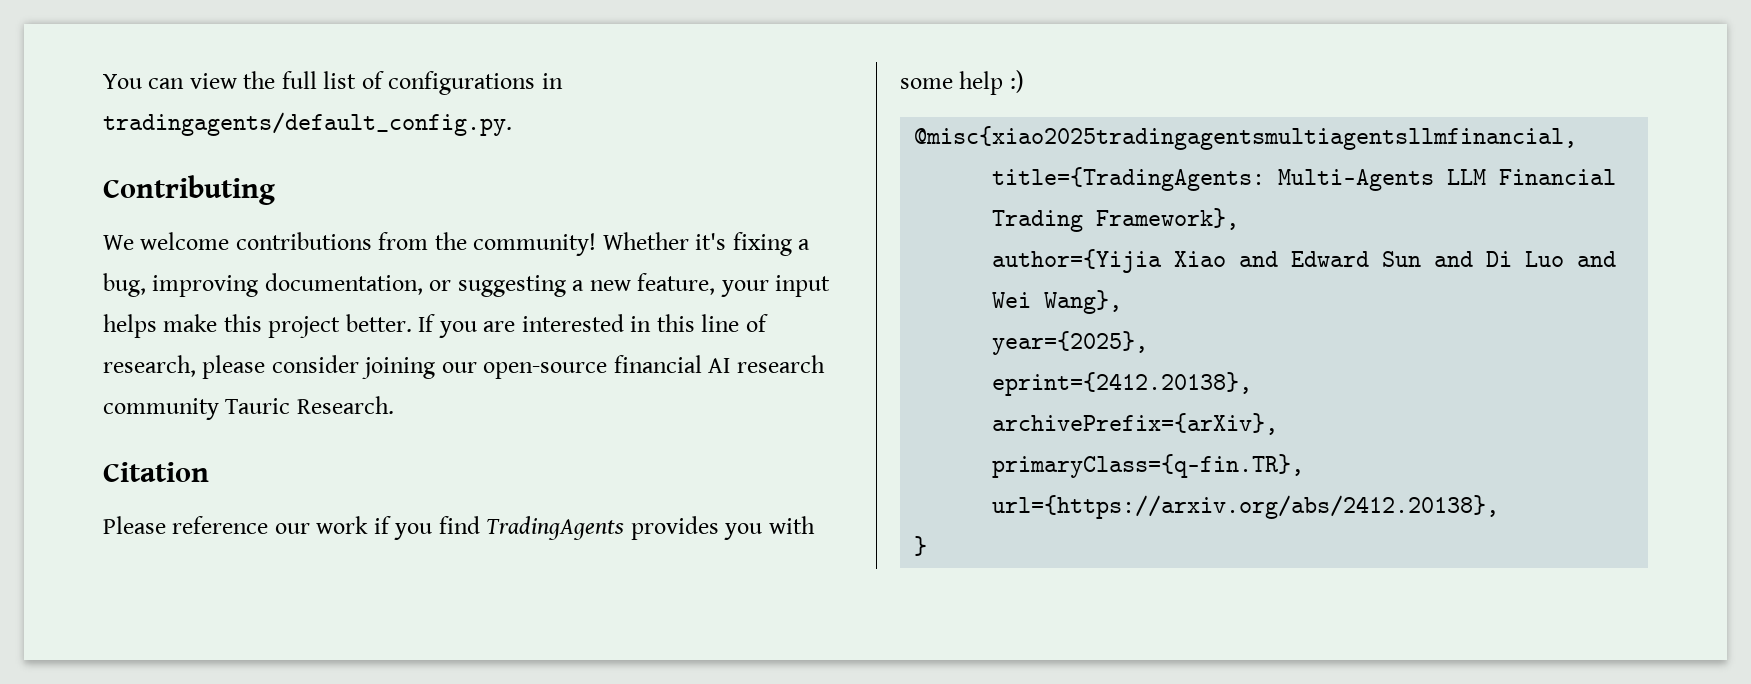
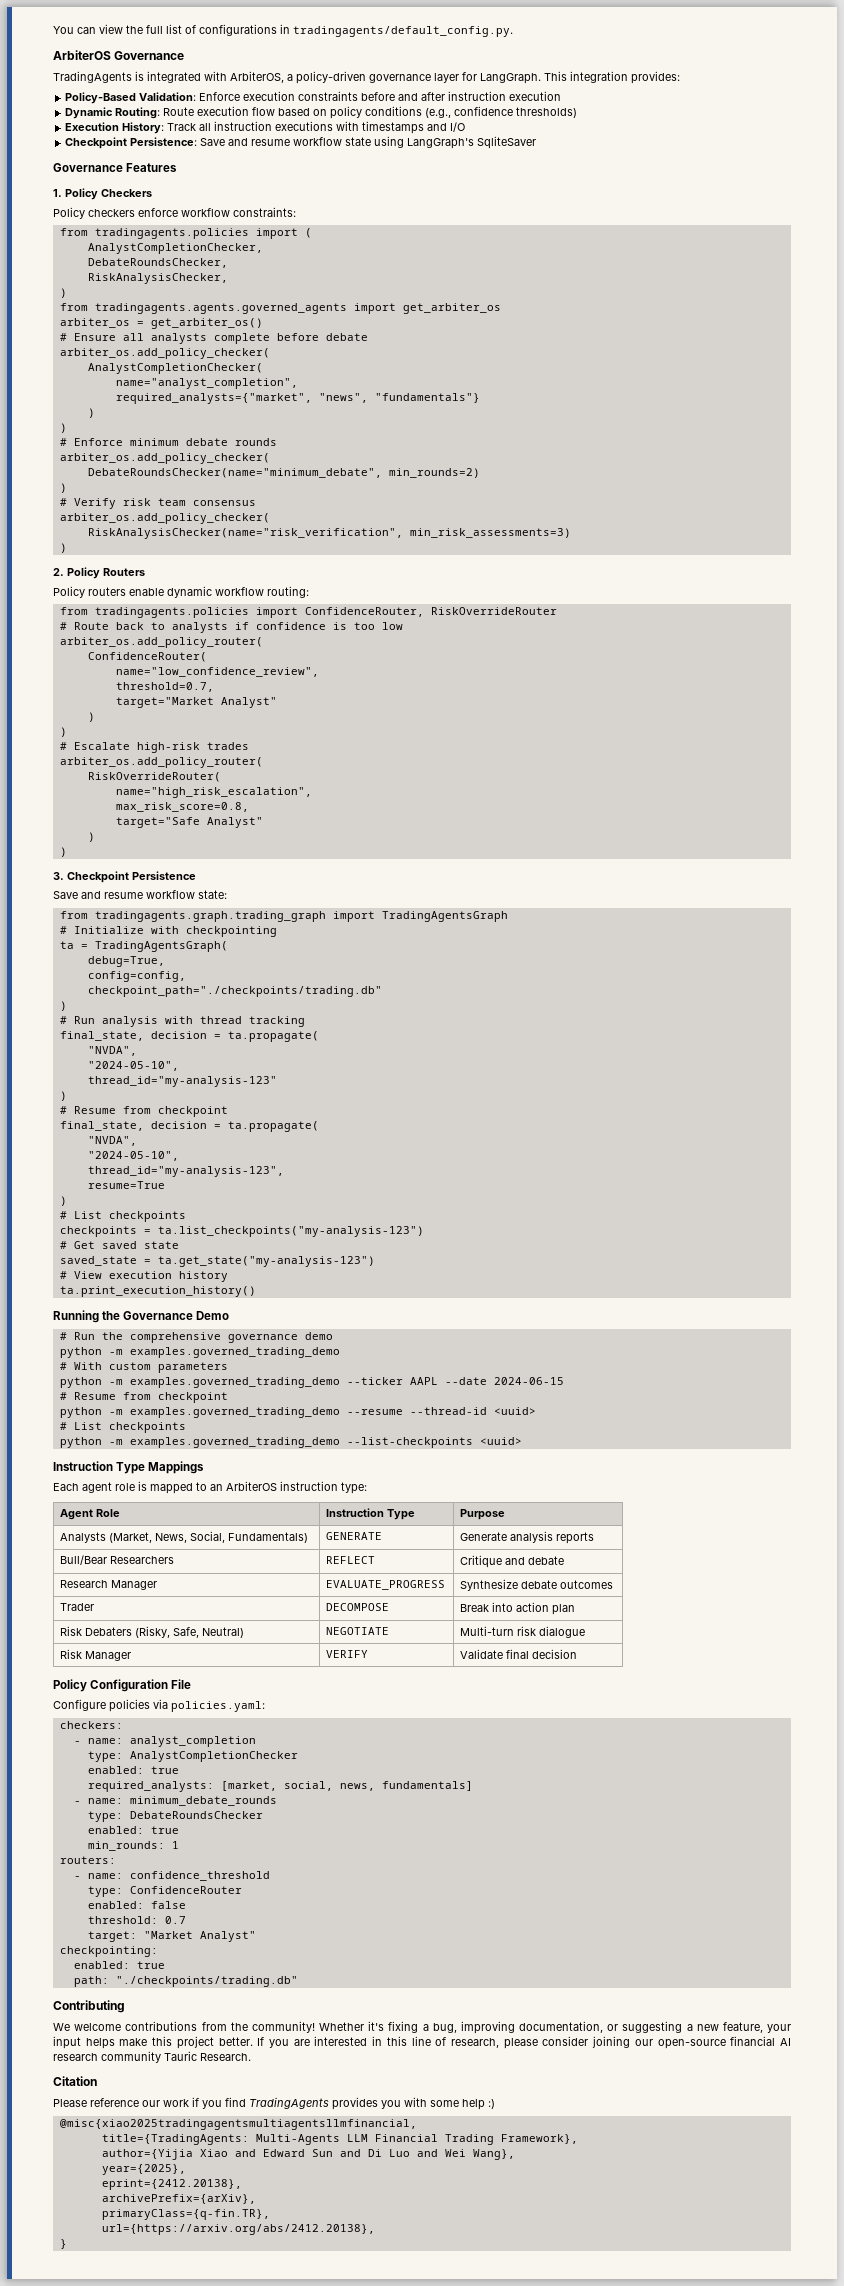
(512, 124) none -> [53,50,185,60] [53,71,680,84] [65,91,562,104] [65,106,578,119] [65,121,466,134] [65,136,537,149] [53,163,178,172] [53,188,152,200] [53,207,296,219] [59,228,312,239] [87,243,263,254] [87,258,228,268] [87,273,228,284] [59,288,67,298] [59,303,501,314] [59,318,263,329] [59,333,368,344] [59,348,270,359] [87,363,263,374] [115,378,298,389] [115,393,480,404] [87,408,95,418] [59,423,67,433] [59,438,277,446] [59,453,270,464] [87,468,480,478] [59,483,67,493] [59,498,256,509] [59,513,270,524] [87,528,571,539] [59,543,67,553] [53,567,145,579] [53,586,309,598] [59,607,557,618] [59,622,403,633] [59,637,263,648] [87,652,207,662] [115,667,319,677] [115,682,214,692] [115,697,277,708] [87,712,95,722] [59,727,67,737] [59,742,249,753] [59,757,263,768] [87,772,221,782] [115,787,312,798] [115,802,249,812] [115,817,263,828] [87,832,95,842] [59,847,67,857] [53,871,196,883] [53,890,227,899] [59,911,508,922] [59,926,277,937] [59,941,228,952] [87,956,165,967] [87,971,186,982] [87,986,382,997] [59,1001,67,1011] [59,1016,305,1027] [59,1031,319,1042] [87,1046,137,1056] [87,1061,179,1071] [87,1076,277,1087] [59,1091,67,1101] [59,1106,228,1117] [59,1121,319,1132] [87,1136,137,1146] [87,1151,179,1161] [87,1166,284,1177] [87,1181,165,1189] [59,1196,67,1206] [59,1211,186,1222] [59,1226,424,1237] [59,1241,179,1249] [59,1256,375,1267] [59,1271,228,1282] [59,1286,256,1297] [53,1310,230,1323] [59,1332,333,1343] [59,1347,340,1358] [59,1362,228,1373] [59,1377,564,1388] [59,1392,228,1403] [59,1407,536,1418] [59,1422,186,1433] [59,1437,522,1448] [53,1461,205,1474] [53,1481,367,1494] [59,1509,120,1520] [325,1508,415,1520] [459,1509,505,1520] [59,1531,308,1543] [325,1532,382,1540] [459,1531,594,1544] [59,1555,174,1565] [325,1556,375,1564] [459,1555,564,1568] [59,1580,157,1590] [325,1580,445,1590] [459,1579,613,1591] [59,1603,94,1611] [325,1603,389,1611] [459,1602,575,1615] [59,1626,244,1638] [325,1627,389,1635] [459,1626,585,1638] [59,1649,131,1661] [325,1650,368,1658] [459,1649,577,1659] [53,1679,192,1692] [53,1699,265,1712] [59,1721,123,1729] [73,1736,256,1747] [87,1751,298,1762] [87,1766,179,1774] [87,1781,473,1792] [73,1796,277,1806] [87,1811,263,1822] [87,1826,179,1834] [87,1841,179,1851] [59,1856,116,1864] [73,1871,270,1881] [87,1886,242,1897] [87,1901,186,1909] [87,1916,186,1924] [87,1931,256,1942] [59,1946,158,1957] [73,1961,165,1969] [73,1976,298,1987] // ArbiterOS Governance // TradingAgents is integrated with ArbiterOS, a policy-driven governance layer for LangGraph. This integration provides: // Policy-Based Validation: Enforce execution constraints before and after instruction execution // Dynamic Routing: Route execution flow based on policy conditions (e.g., confidence thresholds) // Execution History: Track all instruction executions with timestamps and I/O // Checkpoint Persistence: Save and resume workflow state using LangGraph's SqliteSaver // Governance Features // 1. Policy Checkers // Policy checkers enforce workflow constraints: // from tradingagents.policies import ( // AnalystCompletionChecker, // DebateRoundsChecker, // RiskAnalysisChecker, // ) // from tradingagents.agents.governed_agents import get_arbiter_os // arbiter_os = get_arbiter_os() // # Ensure all analysts complete before debate // arbiter_os.add_policy_checker( // AnalystCompletionChecker( // name="analyst_completion", // required_analysts={"market", "news", "fundamentals"} // ) // ) // # Enforce minimum debate rounds // arbiter_os.add_policy_checker( // DebateRoundsChecker(name="minimum_debate", min_rounds=2) // ) // # Verify risk team consensus // arbiter_os.add_policy_checker( // RiskAnalysisChecker(name="risk_verification", min_risk_assessments=3) // ) // 2. Policy Routers // Policy routers enable dynamic workflow routing: // from tradingagents.policies import ConfidenceRouter, RiskOverrideRouter // # Route back to analysts if confidence is too low // arbiter_os.add_policy_router( // ConfidenceRouter( // name="low_confidence_review", // threshold=0.7, // target="Market Analyst" // ) // ) // # Escalate high-risk trades // arbiter_os.add_policy_router( // RiskOverrideRouter( // name="high_risk_escalation", // max_risk_score=0.8, // target="Safe Analyst" // ) // ) // 3. Checkpoint Persistence // Save and resume workflow state: // from tradingagents.graph.trading_graph import TradingAgentsGraph // # Initialize with checkpointing // ta = TradingAgentsGraph( // debug=True, // config=config, // checkpoint_path="./checkpoints/trading.db" // ) // # Run analysis with thread tracking // final_state, decision = ta.propagate( // "NVDA", // "2024-05-10", // thread_id="my-analysis-123" // ) // # Resume from checkpoint // final_state, decision = ta.propagate( // "NVDA", // "2024-05-10", // thread_id="my-analysis-123", // resume=True // ) // # List checkpoints // checkpoints = ta.list_checkpoints("my-analysis-123") // # Get saved state // saved_state = ta.get_state("my-analysis-123") // # View execution history // ta.print_execution_history() // Running the Governance Demo // # Run the comprehensive governance demo // python -m examples.governed_trading_demo // # With custom parameters // python -m examples.governed_trading_demo --ticker AAPL --date 2024-06-15 // # Resume from checkpoint // python -m examples.governed_trading_demo --resume --thread-id <uuid> // # List checkpoints // python -m examples.governed_trading_demo --list-checkpoints <uuid> // Instruction Type Mappings // Each agent role is mapped to an ArbiterOS instruction type: // Agent Role | Instruction Type | Purpose // Analysts (Market, News, Social, Fundamentals) | GENERATE | Generate analysis reports // Bull/Bear Researchers | REFLECT | Critique and debate // Research Manager | EVALUATE_PROGRESS | Synthesize debate outcomes // Trader | DECOMPOSE | Break into action plan // Risk Debaters (Risky, Safe, Neutral) | NEGOTIATE | Multi-turn risk dialogue // Risk Manager | VERIFY | Validate final decision // Policy Configuration File // Configure policies via policies.yaml: // checkers: // - name: analyst_completion // type: AnalystCompletionChecker // enabled: true // required_analysts: [market, social, news, fundamentals] // - name: minimum_debate_rounds // type: DebateRoundsChecker // enabled: true // min_rounds: 1 // routers: // - name: confidence_threshold // type: ConfidenceRouter // enabled: false // threshold: 0.7 // target: "Market Analyst" // checkpointing: // enabled: true // path: "./checkpoints/trading.db"

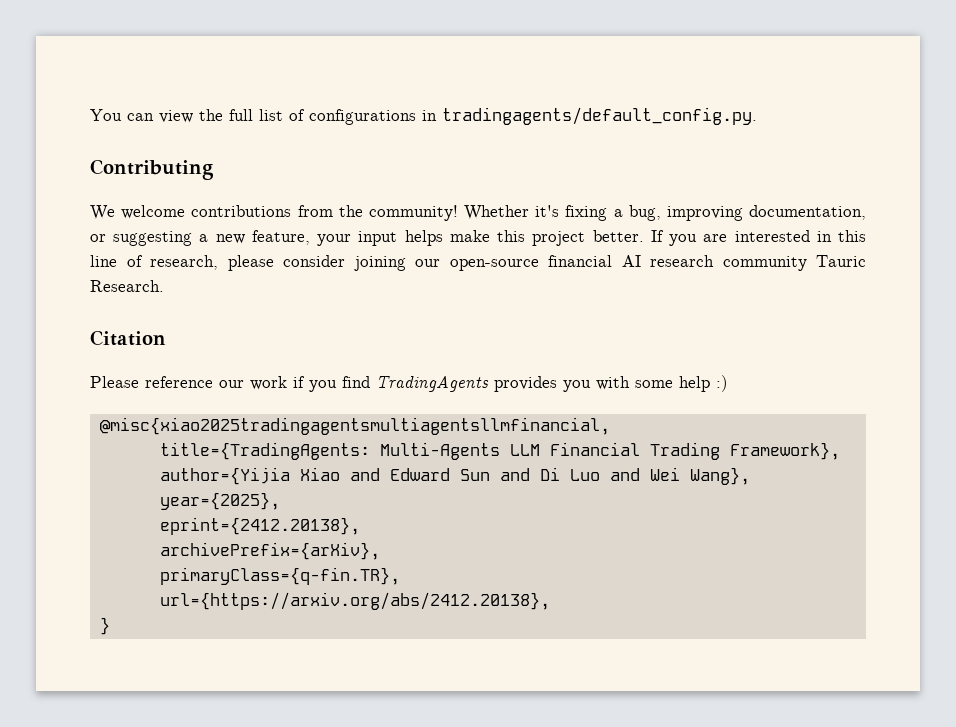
[53,50,185,60] [53,71,680,84] [65,91,562,104] [65,106,578,119] [65,121,466,134] [65,136,537,149] [53,163,178,172] [53,188,152,200] [53,207,296,219] [59,228,312,239] [87,243,263,254] [87,258,228,268] [87,273,228,284] [59,288,67,298] [59,303,501,314] [59,318,263,329] [59,333,368,344] [59,348,270,359] [87,363,263,374] [115,378,298,389] [115,393,480,404] [87,408,95,418] [59,423,67,433] [59,438,277,446] [59,453,270,464] [87,468,480,478] [59,483,67,493] [59,498,256,509] [59,513,270,524] [87,528,571,539] [59,543,67,553] [53,567,145,579] [53,586,309,598] [59,607,557,618] [59,622,403,633] [59,637,263,648] [87,652,207,662] [115,667,319,677] [115,682,214,692] [115,697,277,708] [87,712,95,722] [59,727,67,737] [59,742,249,753] [59,757,263,768] [87,772,221,782] [115,787,312,798] [115,802,249,812] [115,817,263,828] [87,832,95,842] [59,847,67,857] [53,871,196,883] [53,890,227,899] [59,911,508,922] [59,926,277,937] [59,941,228,952] [87,956,165,967] [87,971,186,982] [87,986,382,997] [59,1001,67,1011] [59,1016,305,1027] [59,1031,319,1042] [87,1046,137,1056] [87,1061,179,1071] [87,1076,277,1087] [59,1091,67,1101] [59,1106,228,1117] [59,1121,319,1132] [87,1136,137,1146] [87,1151,179,1161] [87,1166,284,1177] [87,1181,165,1189] [59,1196,67,1206] [59,1211,186,1222] [59,1226,424,1237] [59,1241,179,1249] [59,1256,375,1267] [59,1271,228,1282] [59,1286,256,1297] [53,1310,230,1323] [59,1332,333,1343] [59,1347,340,1358] [59,1362,228,1373] [59,1377,564,1388] [59,1392,228,1403] [59,1407,536,1418] [59,1422,186,1433] [59,1437,522,1448] [53,1461,205,1474] [53,1481,367,1494] [59,1509,120,1520] [325,1508,415,1520] [459,1509,505,1520] [59,1531,308,1543] [325,1532,382,1540] [459,1531,594,1544] [59,1555,174,1565] [325,1556,375,1564] [459,1555,564,1568] [59,1580,157,1590] [325,1580,445,1590] [459,1579,613,1591] [59,1603,94,1611] [325,1603,389,1611] [459,1602,575,1615] [59,1626,244,1638] [325,1627,389,1635] [459,1626,585,1638] [59,1649,131,1661] [325,1650,368,1658] [459,1649,577,1659] [53,1679,192,1692] [53,1699,265,1712] [59,1721,123,1729] [73,1736,256,1747] [87,1751,298,1762] [87,1766,179,1774] [87,1781,473,1792] [73,1796,277,1806] [87,1811,263,1822] [87,1826,179,1834] [87,1841,179,1851] [59,1856,116,1864] [73,1871,270,1881] [87,1886,242,1897] [87,1901,186,1909] [87,1916,186,1924] [87,1931,256,1942] [59,1946,158,1957] [73,1961,165,1969] [73,1976,298,1987] // ArbiterOS Governance // TradingAgents is integrated with ArbiterOS, a policy-driven governance layer for LangGraph. This integration provides: // Policy-Based Validation: Enforce execution constraints before and after instruction execution // Dynamic Routing: Route execution flow based on policy conditions (e.g., confidence thresholds) // Execution History: Track all instruction executions with timestamps and I/O // Checkpoint Persistence: Save and resume workflow state using LangGraph's SqliteSaver // Governance Features // 1. Policy Checkers // Policy checkers enforce workflow constraints: // from tradingagents.policies import ( // AnalystCompletionChecker, // DebateRoundsChecker, // RiskAnalysisChecker, // ) // from tradingagents.agents.governed_agents import get_arbiter_os // arbiter_os = get_arbiter_os() // # Ensure all analysts complete before debate // arbiter_os.add_policy_checker( // AnalystCompletionChecker( // name="analyst_completion", // required_analysts={"market", "news", "fundamentals"} // ) // ) // # Enforce minimum debate rounds // arbiter_os.add_policy_checker( // DebateRoundsChecker(name="minimum_debate", min_rounds=2) // ) // # Verify risk team consensus // arbiter_os.add_policy_checker( // RiskAnalysisChecker(name="risk_verification", min_risk_assessments=3) // ) // 2. Policy Routers // Policy routers enable dynamic workflow routing: // from tradingagents.policies import ConfidenceRouter, RiskOverrideRouter // # Route back to analysts if confidence is too low // arbiter_os.add_policy_router( // ConfidenceRouter( // name="low_confidence_review", // threshold=0.7, // target="Market Analyst" // ) // ) // # Escalate high-risk trades // arbiter_os.add_policy_router( // RiskOverrideRouter( // name="high_risk_escalation", // max_risk_score=0.8, // target="Safe Analyst" // ) // ) // 3. Checkpoint Persistence // Save and resume workflow state: // from tradingagents.graph.trading_graph import TradingAgentsGraph // # Initialize with checkpointing // ta = TradingAgentsGraph( // debug=True, // config=config, // checkpoint_path="./checkpoints/trading.db" // ) // # Run analysis with thread tracking // final_state, decision = ta.propagate( // "NVDA", // "2024-05-10", // thread_id="my-analysis-123" // ) // # Resume from checkpoint // final_state, decision = ta.propagate( // "NVDA", // "2024-05-10", // thread_id="my-analysis-123", // resume=True // ) // # List checkpoints // checkpoints = ta.list_checkpoints("my-analysis-123") // # Get saved state // saved_state = ta.get_state("my-analysis-123") // # View execution history // ta.print_execution_history() // Running the Governance Demo // # Run the comprehensive governance demo // python -m examples.governed_trading_demo // # With custom parameters // python -m examples.governed_trading_demo --ticker AAPL --date 2024-06-15 // # Resume from checkpoint // python -m examples.governed_trading_demo --resume --thread-id <uuid> // # List checkpoints // python -m examples.governed_trading_demo --list-checkpoints <uuid> // Instruction Type Mappings // Each agent role is mapped to an ArbiterOS instruction type: // Agent Role | Instruction Type | Purpose // Analysts (Market, News, Social, Fundamentals) | GENERATE | Generate analysis reports // Bull/Bear Researchers | REFLECT | Critique and debate // Research Manager | EVALUATE_PROGRESS | Synthesize debate outcomes // Trader | DECOMPOSE | Break into action plan // Risk Debaters (Risky, Safe, Neutral) | NEGOTIATE | Multi-turn risk dialogue // Risk Manager | VERIFY | Validate final decision // Policy Configuration File // Configure policies via policies.yaml: // checkers: // - name: analyst_completion // type: AnalystCompletionChecker // enabled: true // required_analysts: [market, social, news, fundamentals] // - name: minimum_debate_rounds // type: DebateRoundsChecker // enabled: true // min_rounds: 1 // routers: // - name: confidence_threshold // type: ConfidenceRouter // enabled: false // threshold: 0.7 // target: "Market Analyst" // checkpointing: // enabled: true // path: "./checkpoints/trading.db" -> (757, 116) none

